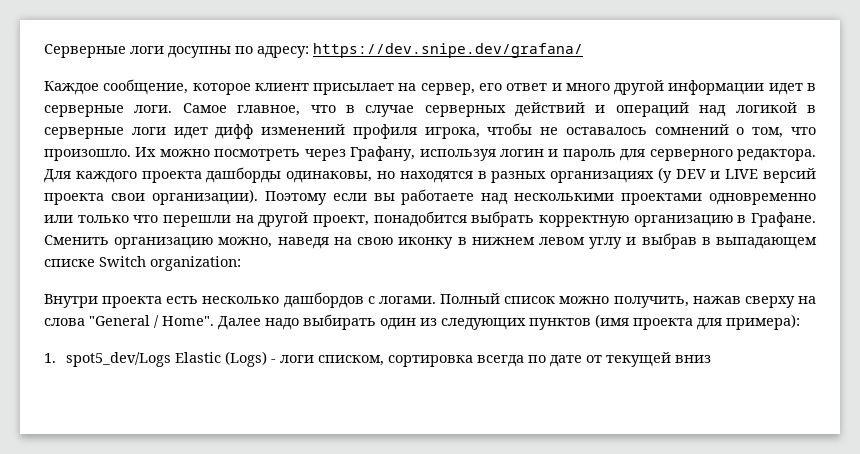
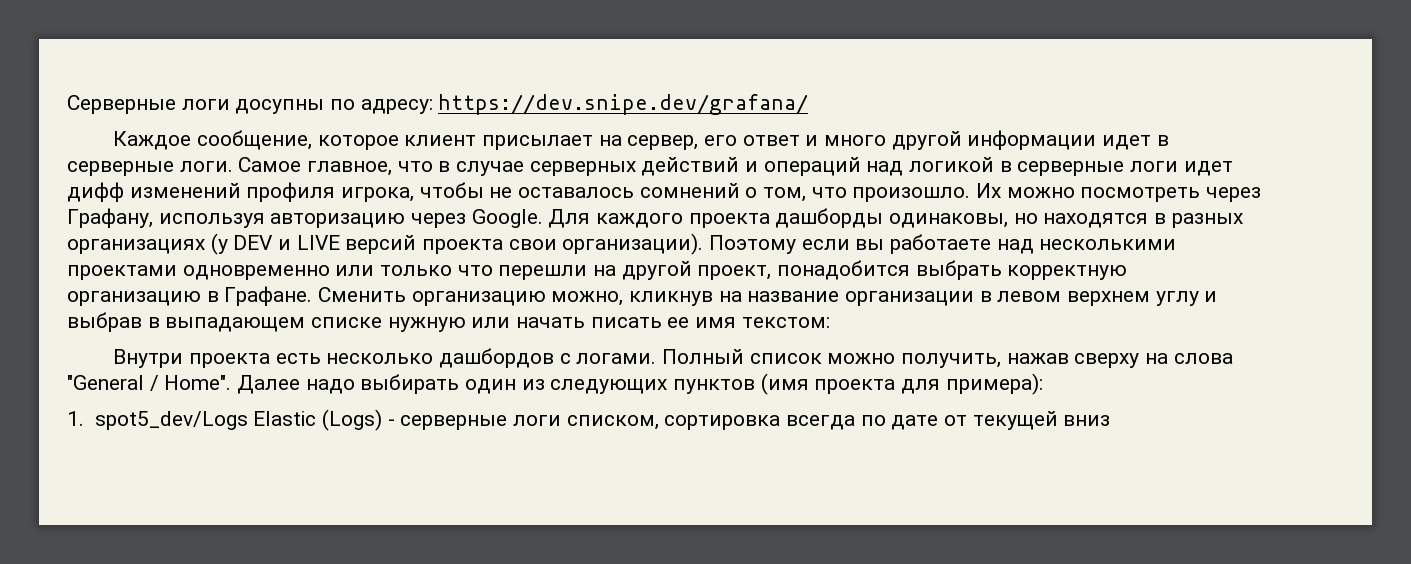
[499,149,816,161] логин и пароль для серверного редактора. -> [270,209,543,228] авторизацию через Google.
[277,237,585,249] наведя на свою иконку в нижнем левом -> [629,291,1151,306] кликнув на название организации в левом верхнем
[99,256,241,271] Switch organization: -> [387,317,830,332] нужную или начать писать ее имя текстом:
(277, 361) none -> [400,415,508,430] серверные

